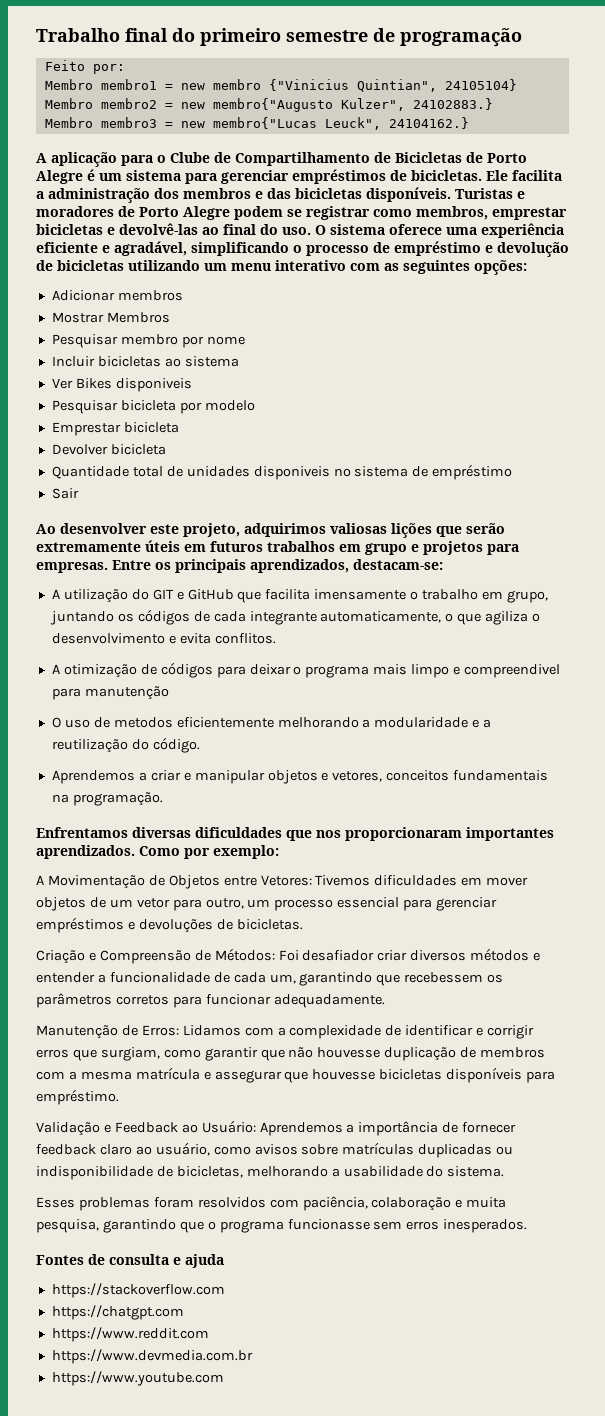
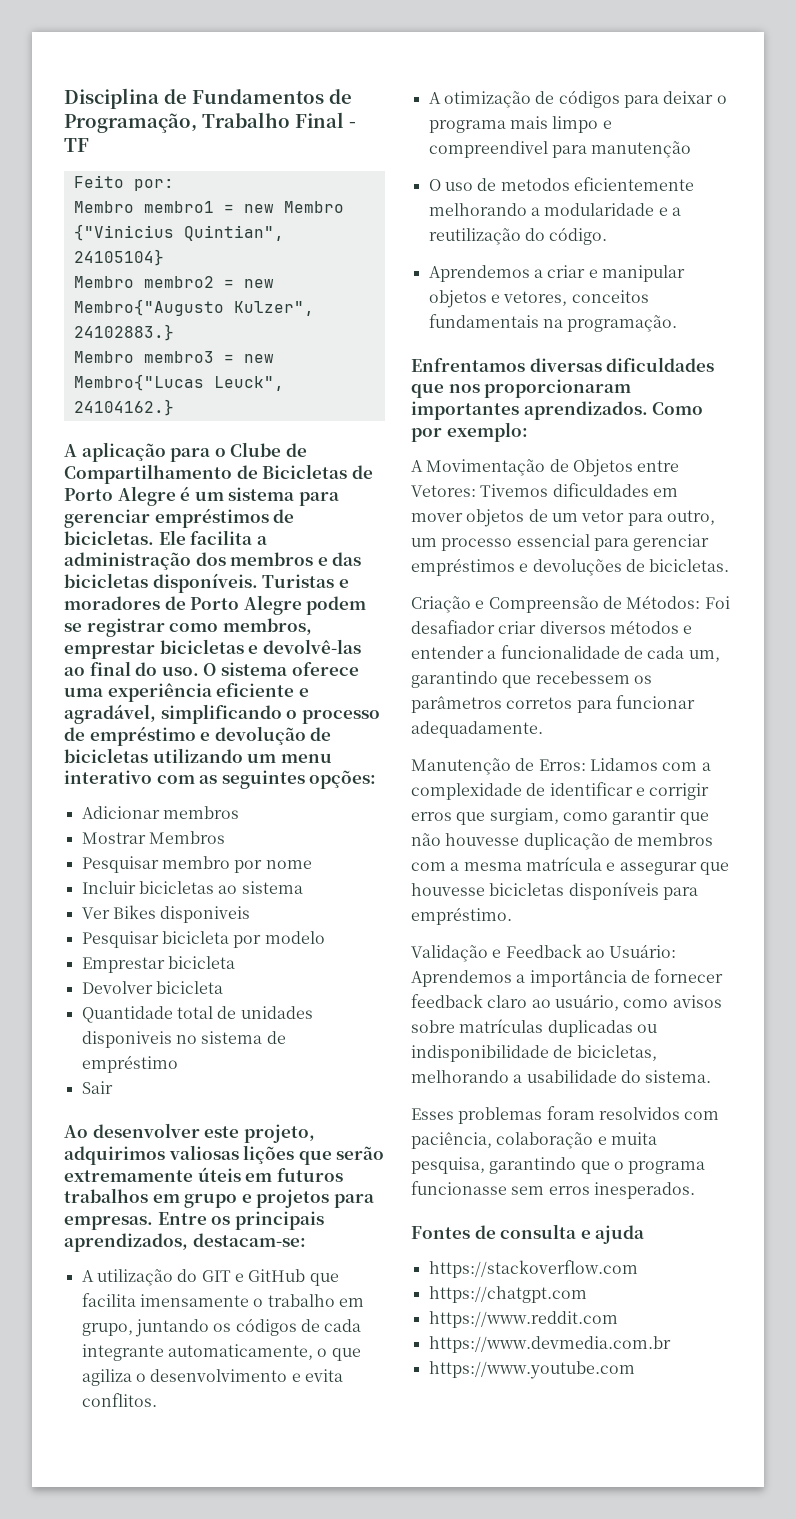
[36,28,522,47] Trabalho final do primeiro semestre de programação -> [64,88,352,109] [64,112,356,133] [64,138,89,152] Disciplina de Fundamentos de Programação, Trabalho Final - TF
[212,79,261,90] membro -> [283,201,344,213] Membro
[212,98,333,112] membro{"Augusto -> [73,299,224,316] Membro{"Augusto
[212,117,317,129] membro{"Lucas -> [73,374,204,391] Membro{"Lucas

